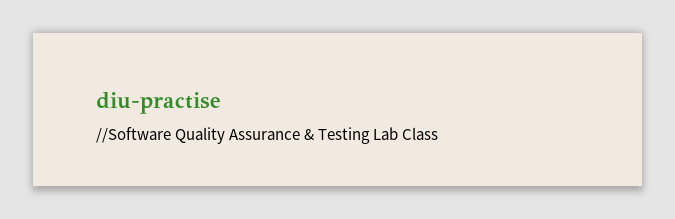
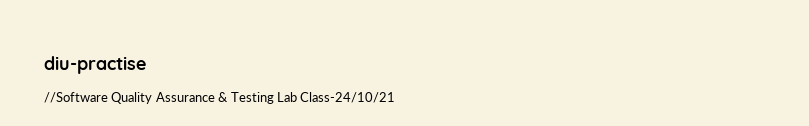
[402,127,439,140] Class -> [300,92,396,103] Class-24/10/21

